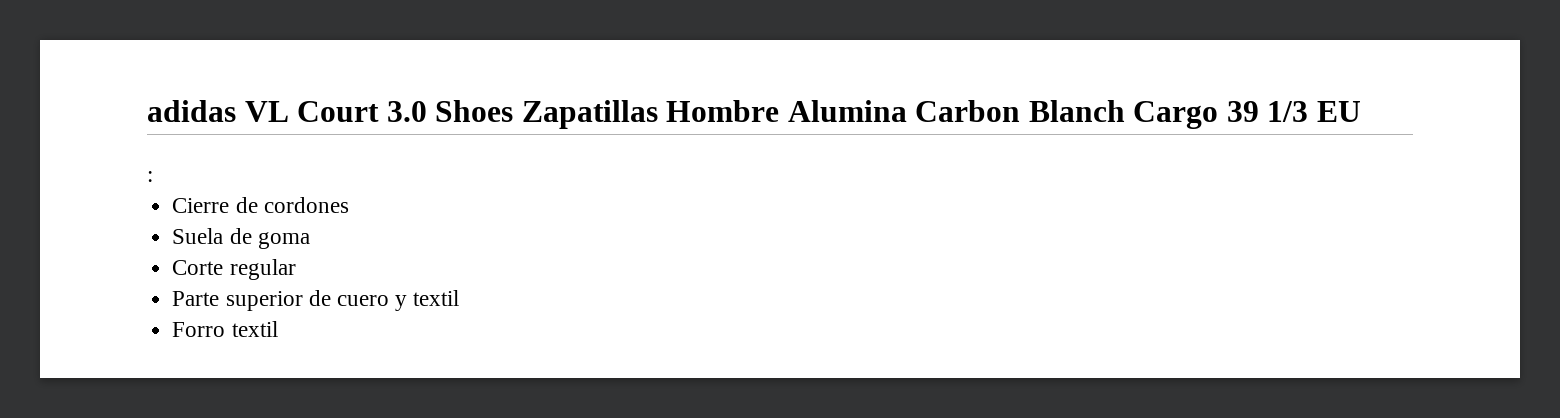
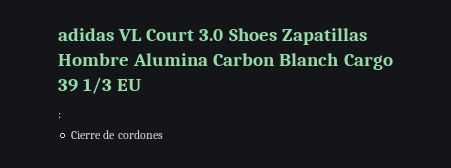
[172,228,310,249] [172,259,296,280] [172,290,460,311] [172,321,278,337] // Suela de goma // Corte regular // Parte superior de cuero y textil // Forro textil -> (163, 134) none

